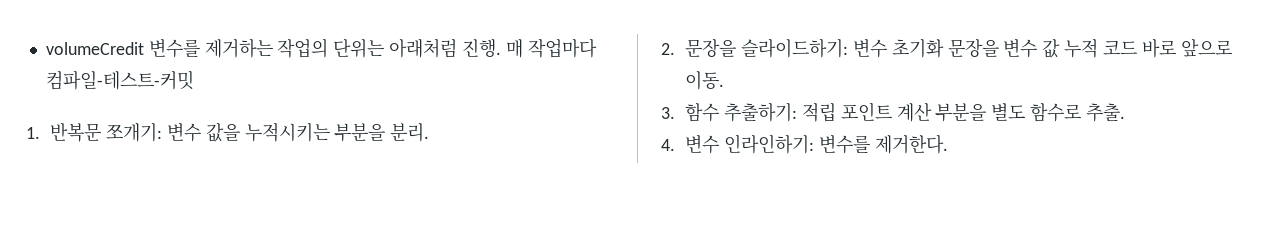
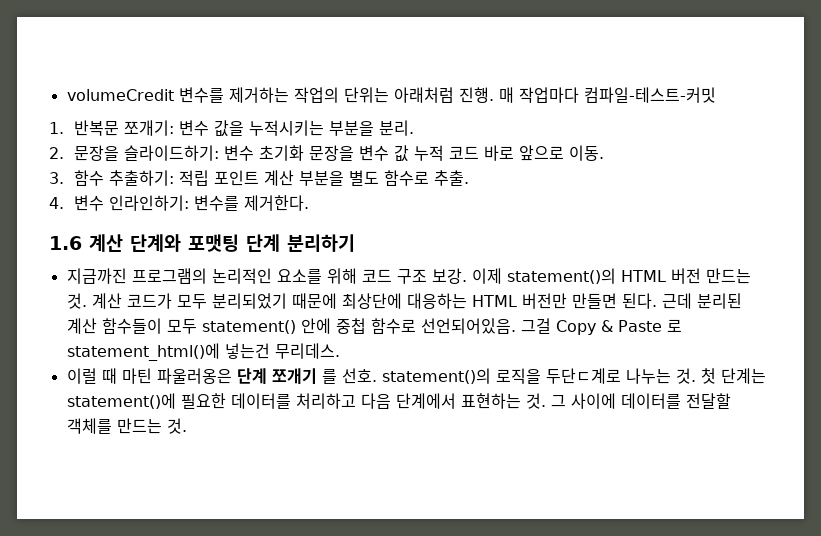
(948, 144) none -> [49,234,355,252] [66,268,751,284] [66,293,742,309] [66,318,682,335] [66,343,340,361] [66,368,766,384] [66,393,731,409] [66,418,187,434] // 1.6 계산 단계와 포맷팅 단계 분리하기 // 지금까진 프로그램의 논리적인 요소를 위해 코드 구조 보강. 이제 statement()의 HTML 버전 만드는 것. 계산 코드가 모두 분리되었기 때문에 최상단에 대응하는 HTML 버전만 만들면 된다. 근데 분리된 계산 함수들이 모두 statement() 안에 중첩 함수로 선언되어있음. 그걸 Copy & Paste 로 statement_html()에 넣는건 무리데스. // 이럴 때 마틴 파울러옹은 단계 쪼개기 를 선호. statement()의 로직을 두단ㄷ계로 나누는 것. 첫 단계는 statement()에 필요한 데이터를 처리하고 다음 단계에서 표현하는 것. 그 사이에 데이터를 전달할 객체를 만드는 것.

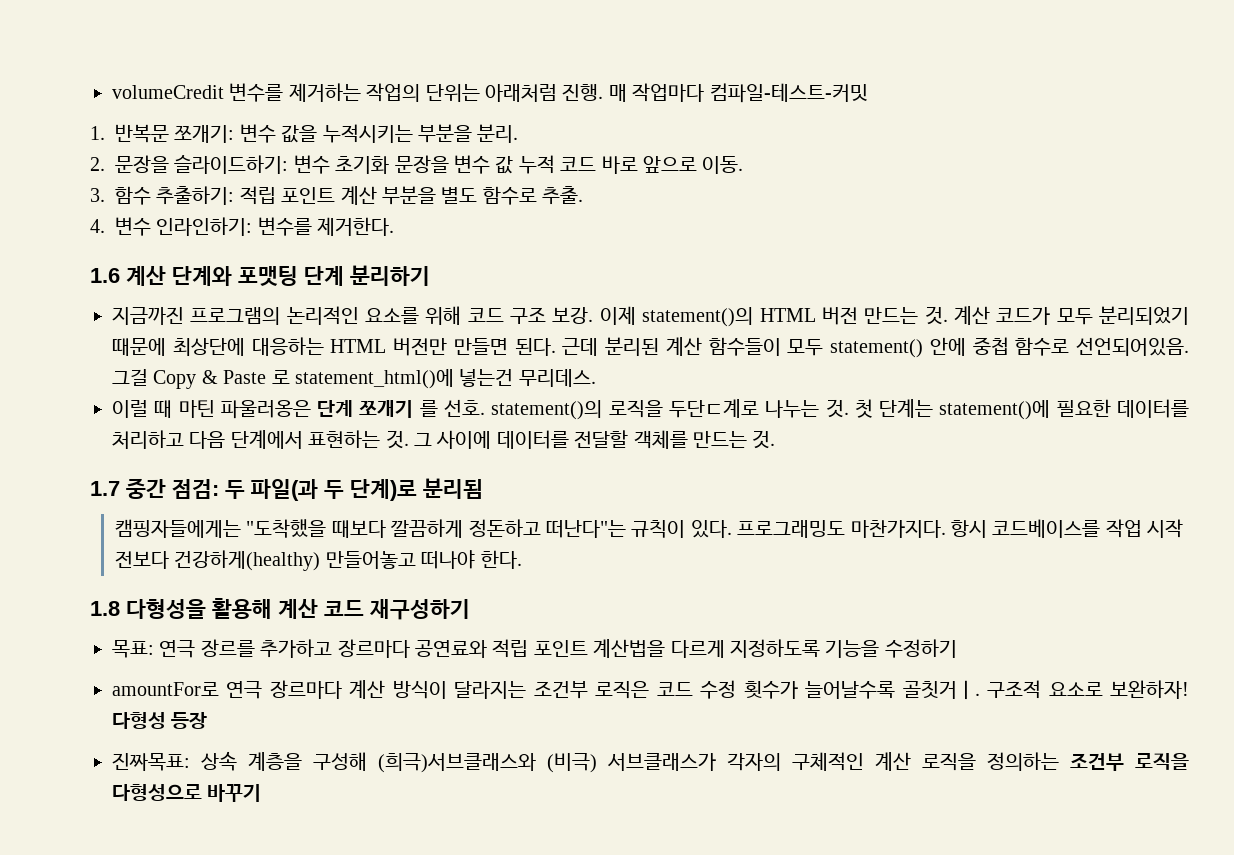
(187, 426) none -> [90,478,483,501] [115,519,1184,538] [115,550,522,571] [90,598,470,620] [112,639,957,658] [112,680,1189,700] [112,712,208,729] [112,751,1189,773] [112,784,262,802] // 1.7 중간 점검: 두 파일(과 두 단계)로 분리됨 // 캠핑자들에게는 "도착했을 때보다 깔끔하게 정돈하고 떠난다"는 규칙이 있다. 프로그래밍도 마찬가지다. 항시 코드베이스를 작업 시작 전보다 건강하게(healthy) 만들어놓고 떠나야 한다. // 1.8 다형성을 활용해 계산 코드 재구성하기 // 목표: 연극 장르를 추가하고 장르마다 공연료와 적립 포인트 계산법을 다르게 지정하도록 기능을 수정하기 // amountFor로 연극 장르마다 계산 방식이 달라지는 조건부 로직은 코드 수정 횟수가 늘어날수록 골칫거ㅣ. 구조적 요소로 보완하자! 다형성 등장 // 진짜목표: 상속 계층을 구성해 (희극)서브클래스와 (비극) 서브클래스가 각자의 구체적인 계산 로직을 정의하는 조건부 로직을 다형성으로 바꾸기

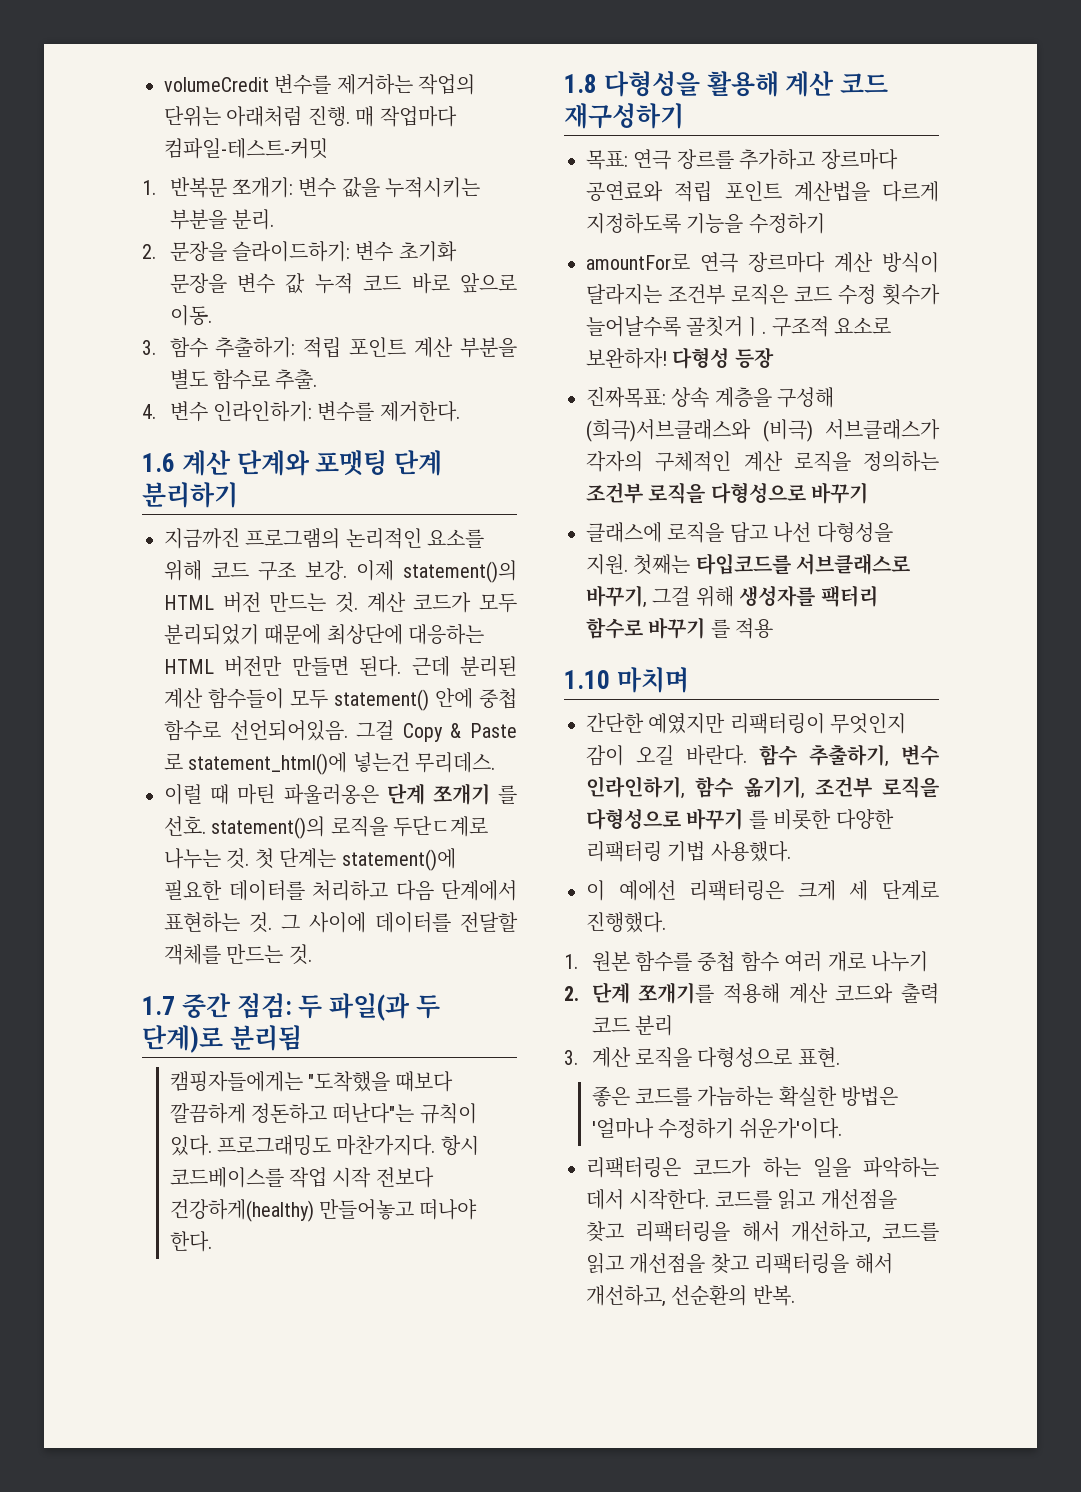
(262, 793) none -> [586,522,893,543] [586,553,911,575] [586,585,878,608] [586,617,774,639] [564,667,689,693] [586,713,907,734] [586,744,939,767] [586,776,939,799] [586,808,894,830] [586,841,791,862] [586,880,939,901] [586,912,666,933] [564,951,928,972] [564,982,939,1004] [591,1015,673,1036] [564,1047,840,1068] [591,1086,899,1107] [591,1118,843,1139] [586,1157,939,1178] [586,1189,897,1210] [586,1221,939,1243] [586,1253,893,1274] [586,1285,795,1307] // 클래스에 로직을 담고 나선 다형성을 지원. 첫째는 타입코드를 서브클래스로 바꾸기, 그걸 위해 생성자를 팩터리 함수로 바꾸기 를 적용 // 1.10 마치며 // 간단한 예였지만 리팩터링이 무엇인지 감이 오길 바란다. 함수 추출하기, 변수 인라인하기, 함수 옮기기, 조건부 로직을 다형성으로 바꾸기 를 비롯한 다양한 리팩터링 기법 사용했다. // 이 예에선 리팩터링은 크게 세 단계로 진행했다. // 1. 원본 함수를 중첩 함수 여러 개로 나누기 // 2. 단계 쪼개기를 적용해 계산 코드와 출력 코드 분리 // 3. 계산 로직을 다형성으로 표현. // 좋은 코드를 가늠하는 확실한 방법은 '얼마나 수정하기 쉬운가'이다. // 리팩터링은 코드가 하는 일을 파악하는 데서 시작한다. 코드를 읽고 개선점을 찾고 리팩터링을 해서 개선하고, 코드를 읽고 개선점을 찾고 리팩터링을 해서 개선하고, 선순환의 반복.

